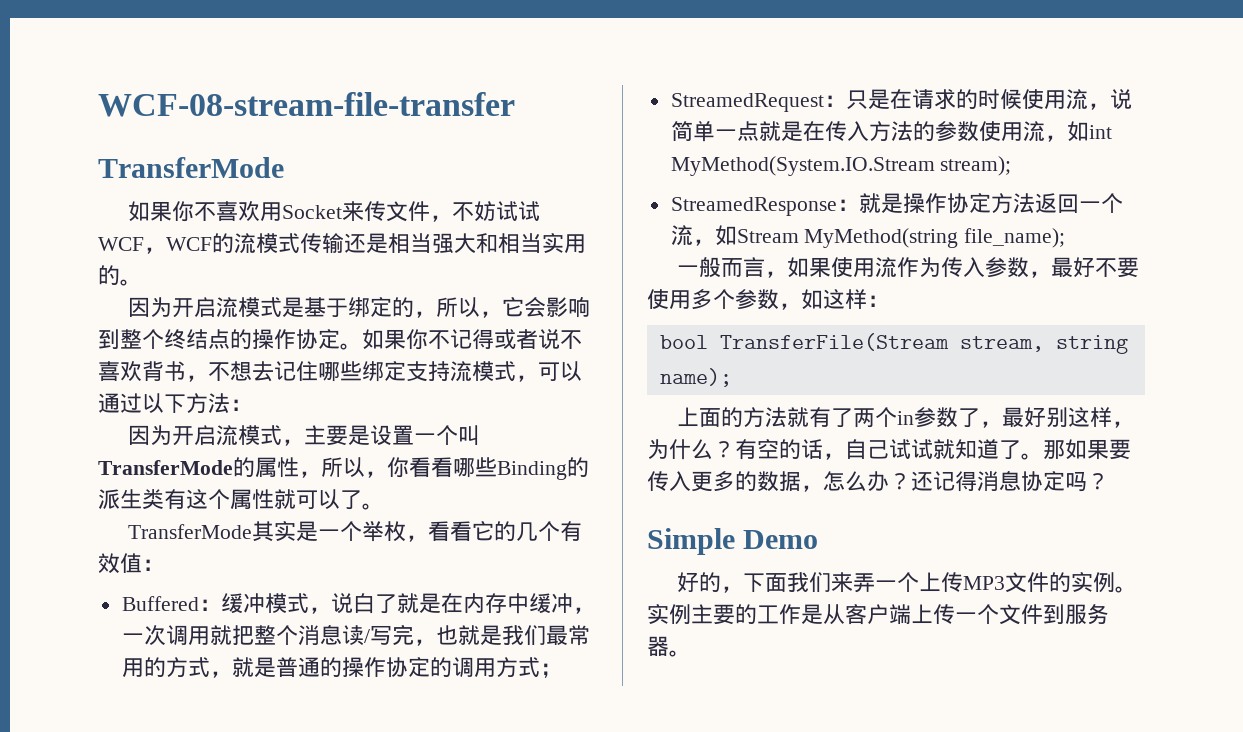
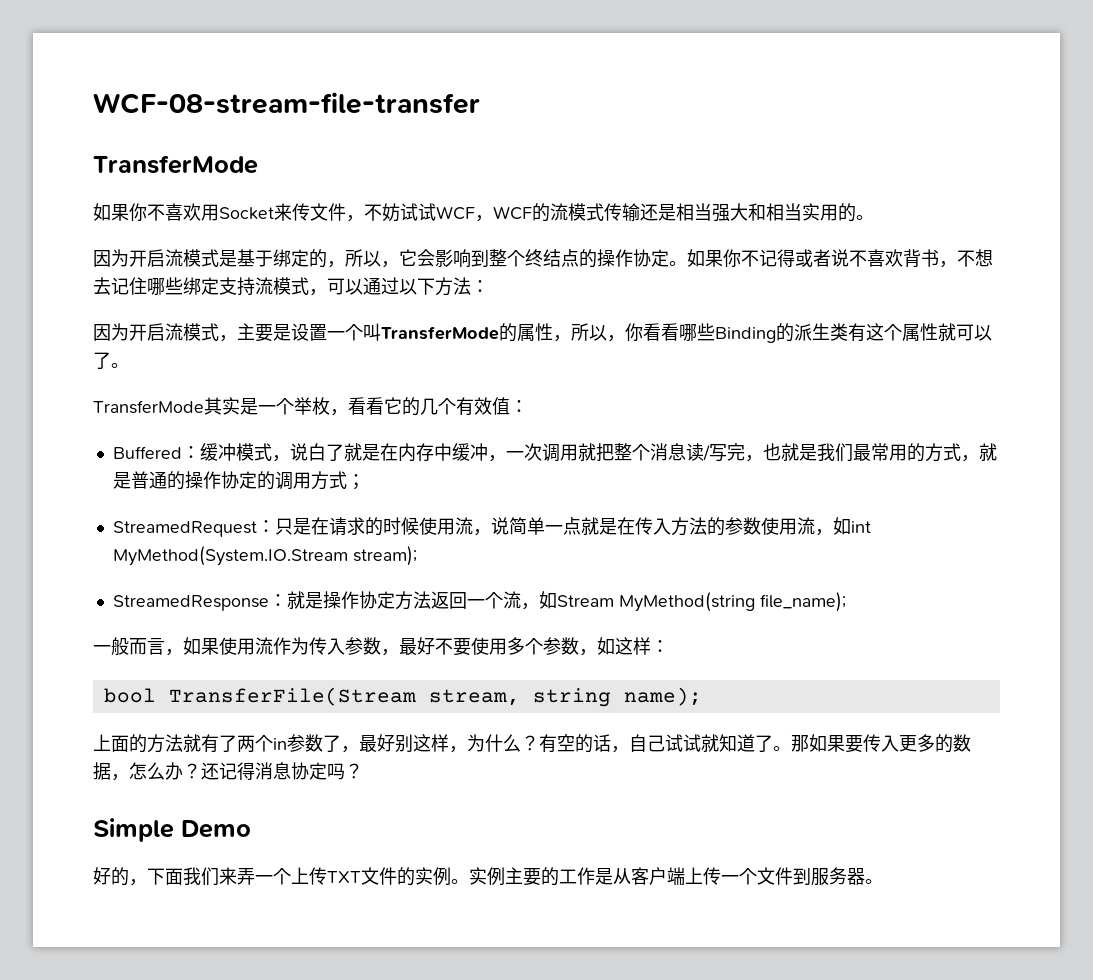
[962,576,1005,590] MP3 -> [327,871,361,883] TXT

